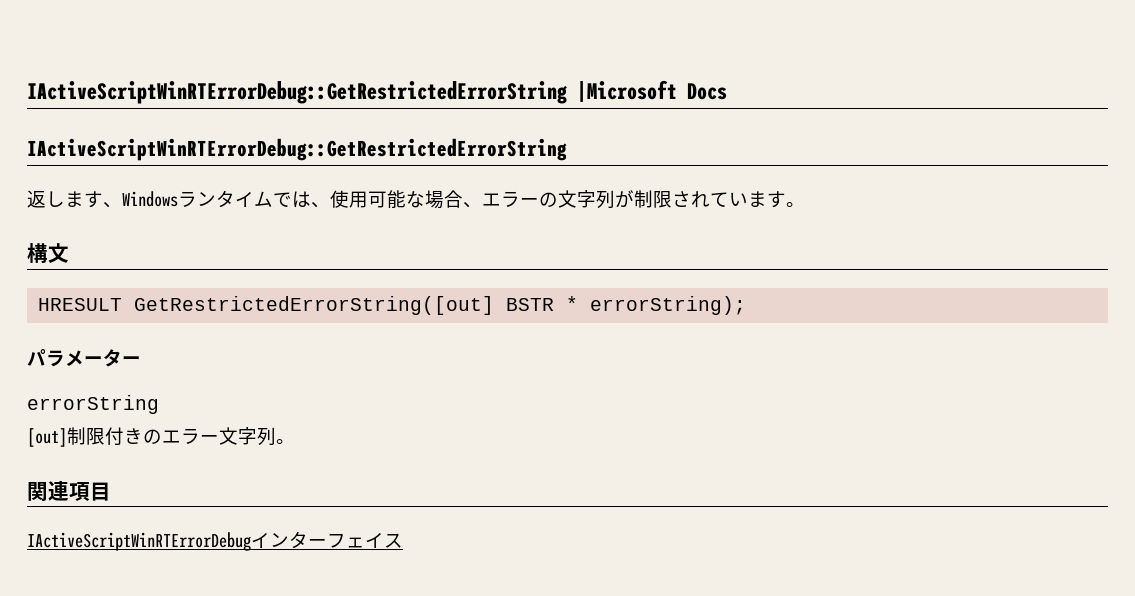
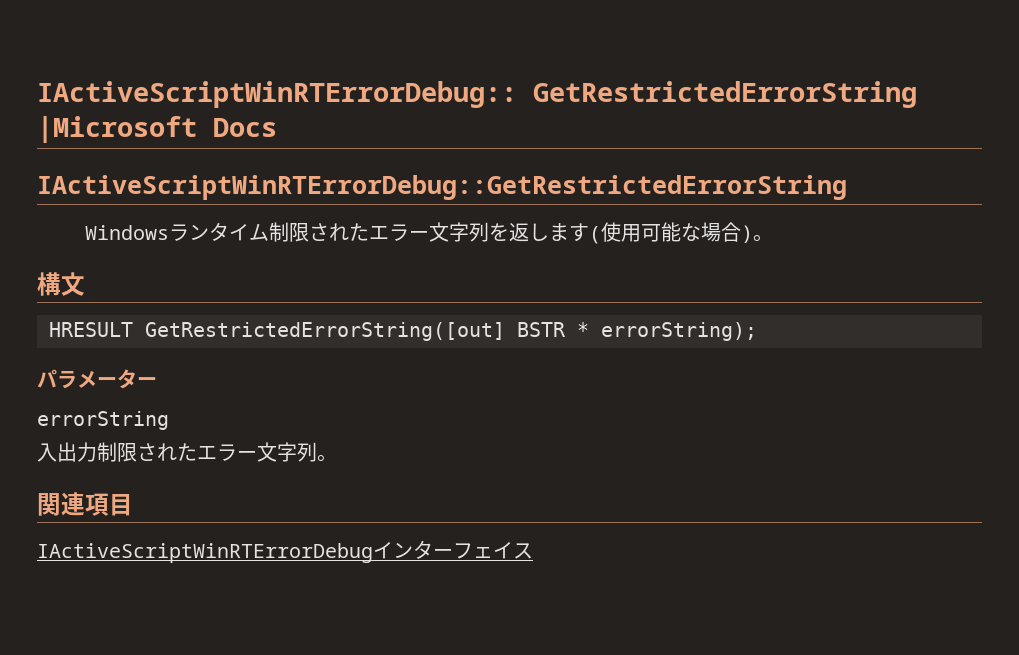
[27,81,567,104] IActiveScriptWinRTErrorDebug::GetRestrictedErrorString -> [37,81,917,108] IActiveScriptWinRTErrorDebug:: GetRestrictedErrorString
[27,190,122,208] 返します、 -> (847, 187) none
[273,190,786,209] では、使用可能な場合、エラーの文字列が制限されています -> [268,222,753,244] 制限されたエラー文字列を返します(使用可能な場合)
[27,427,162,447] [out]制限付きの -> [37,442,197,462] 入出力制限された

